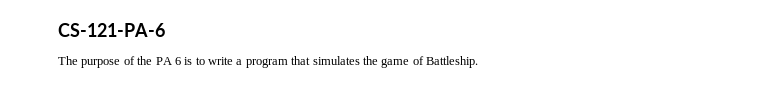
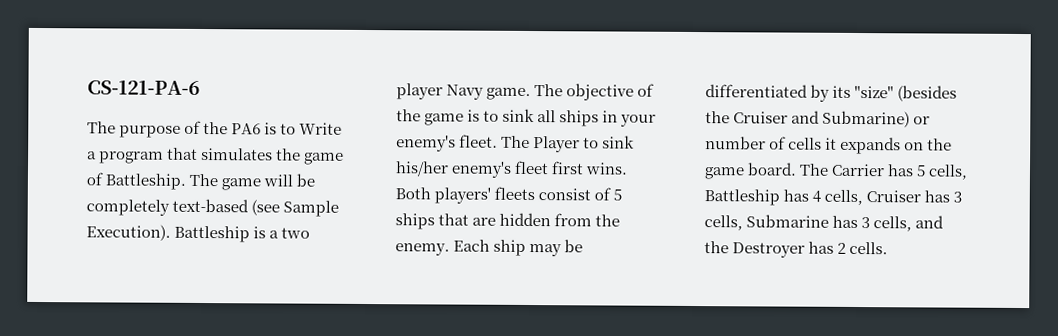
[155,57,233,65] PA 6 is to write -> [231,122,343,135] PA6 is to Write
(478, 62) none -> [189,173,316,191] [86,198,340,217] [86,224,311,243] [396,83,655,101] [396,108,657,127] [396,134,636,153] [395,160,629,178] [395,186,623,204] [395,212,621,230] [395,239,584,257] [705,84,958,102] [705,110,931,128] [705,136,953,155] [704,162,969,180] [704,189,963,206] [704,214,945,232] [704,241,889,258] The game will be completely text-based (see Sample Execution). Battleship is a two player Navy game. The objective of the game is to sink all ships in your enemy's fleet. The Player to sink his/her enemy's fleet first wins. Both players' fleets consist of 5 ships that are hidden from the enemy. Each ship may be differentiated by its "size" (besides the Cruiser and Submarine) or number of cells it expands on the game board. The Carrier has 5 cells, Battleship has 4 cells, Cruiser has 3 cells, Submarine has 3 cells, and the Destroyer has 2 cells.

